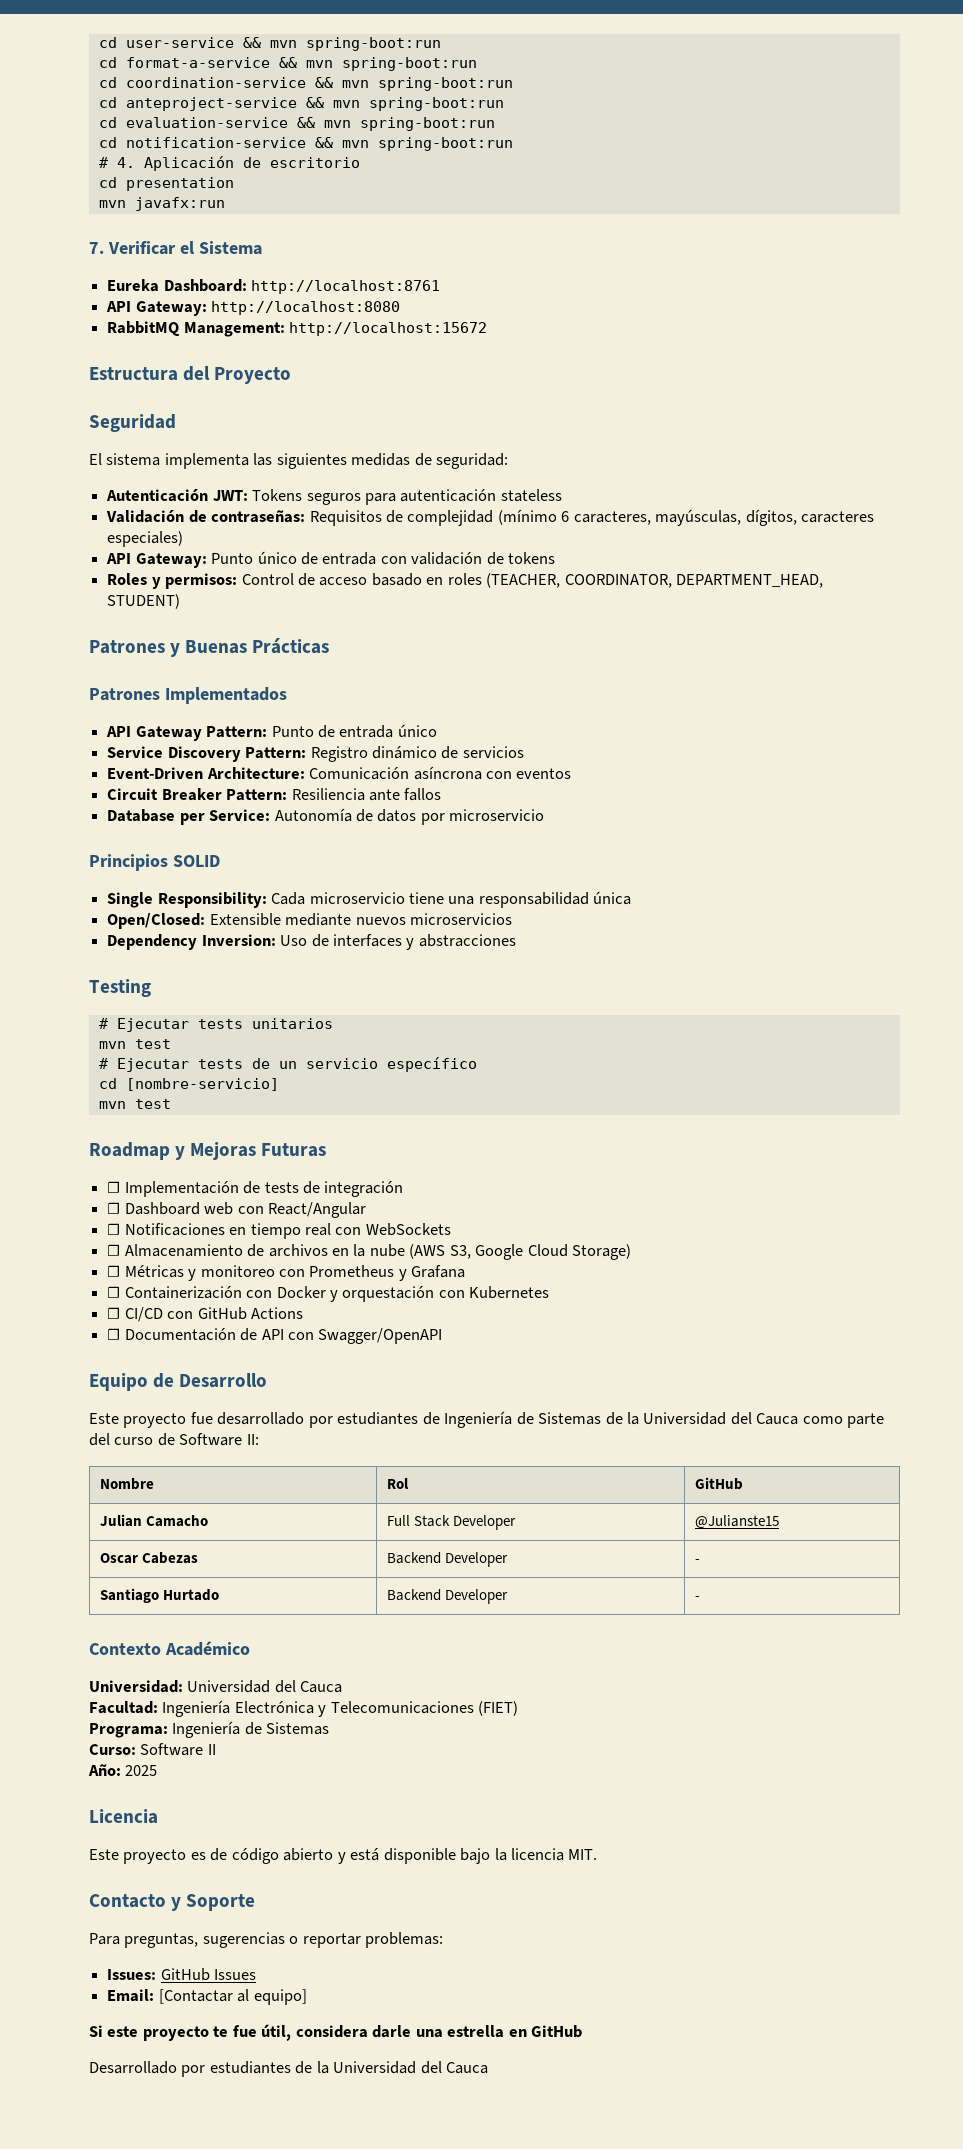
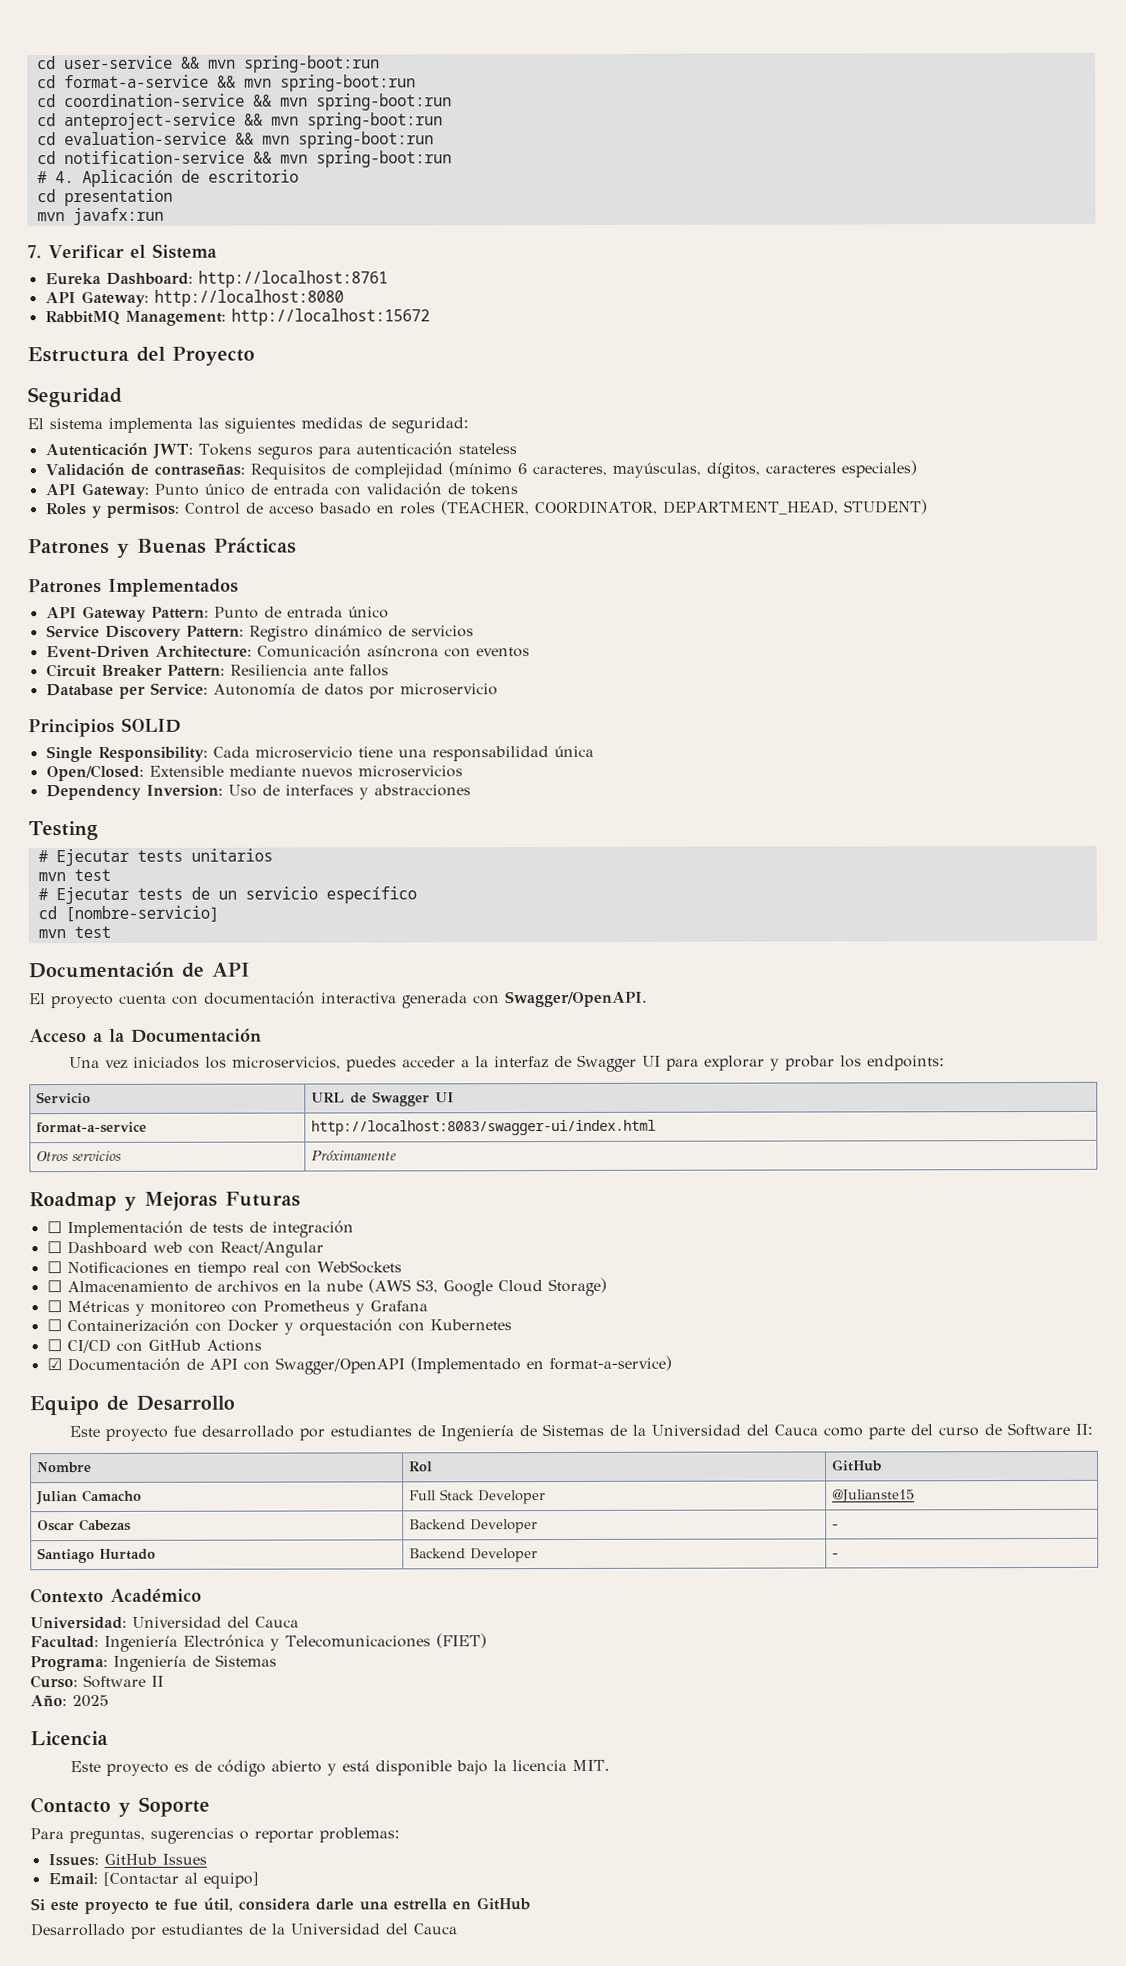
(171, 1104) none -> [28,961,249,979] [29,990,648,1009] [29,1028,262,1044] [68,1054,945,1072] [35,1091,91,1104] [310,1091,454,1107] [35,1121,147,1134] [310,1119,656,1136] [35,1150,122,1162] [310,1150,397,1161] // Documentación de API // El proyecto cuenta con documentación interactiva generada con Swagger/OpenAPI. // Acceso a la Documentación // Una vez iniciados los microservicios, puedes acceder a la interfaz de Swagger UI para explorar y probar los endpoints: // Servicio | URL de Swagger UI // format-a-service | http://localhost:8083/swagger-ui/index.html // Otros servicios | Próximamente
[107,1328,121,1340] ☐ -> [46,1358,62,1371] ☑
(443, 1336) none -> [409,1355,672,1374] (Implementado en format-a-service)

